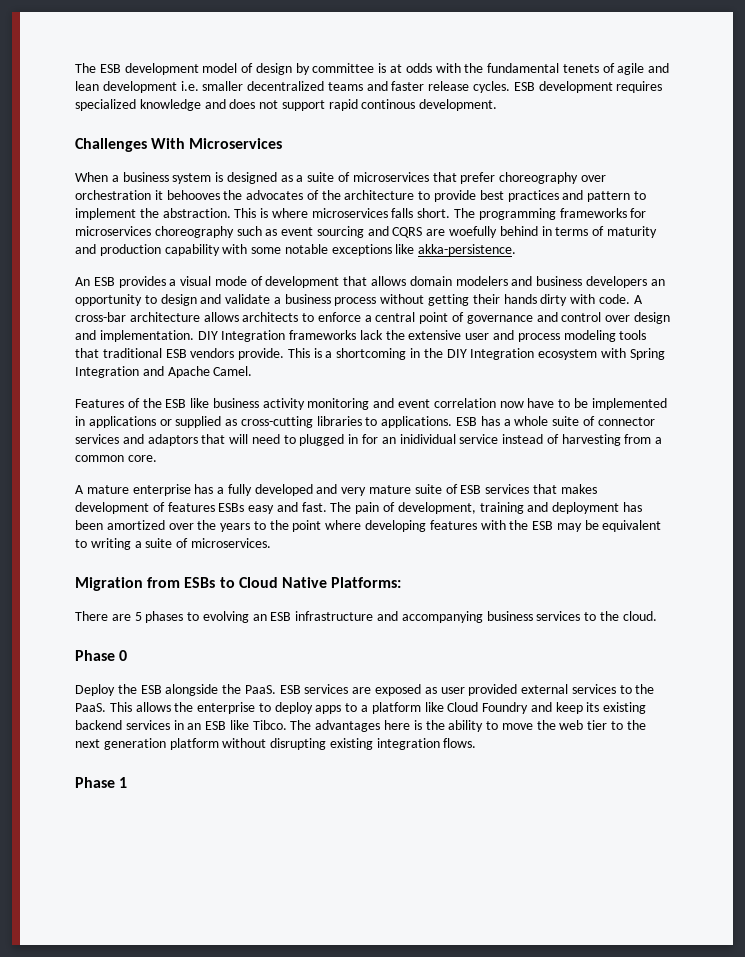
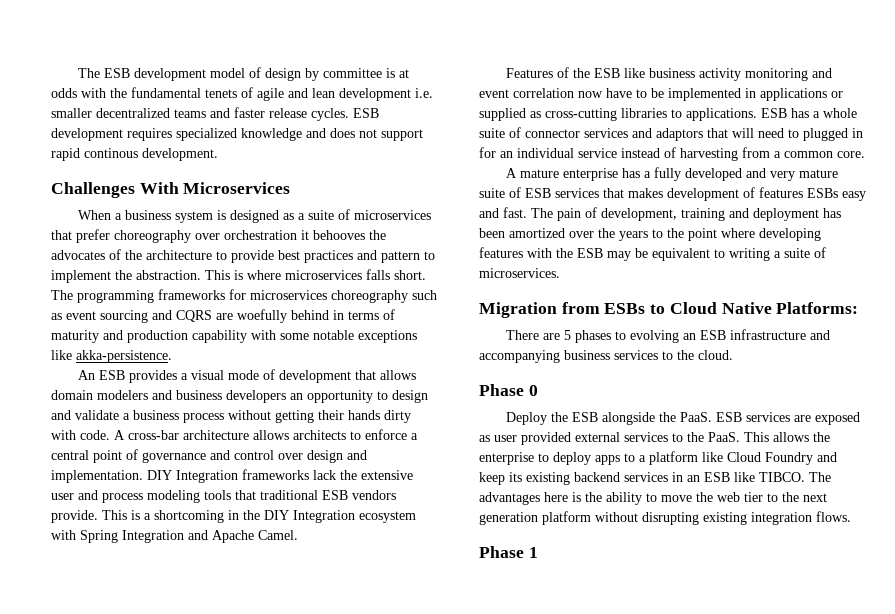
[399,434,456,444] inidividual -> [517,148,574,158] individual
[252,720,287,730] Tibco. -> [759,472,805,482] TIBCO.

